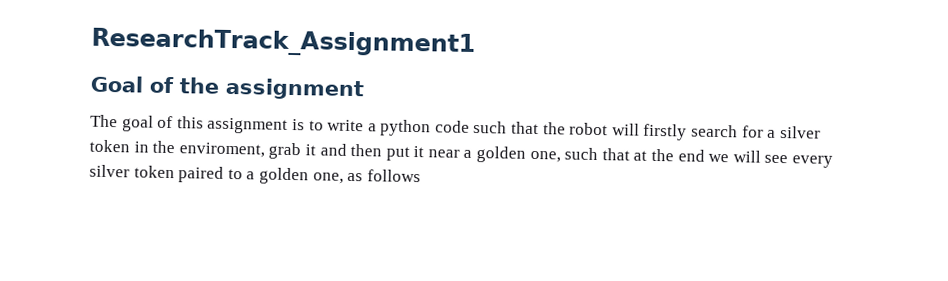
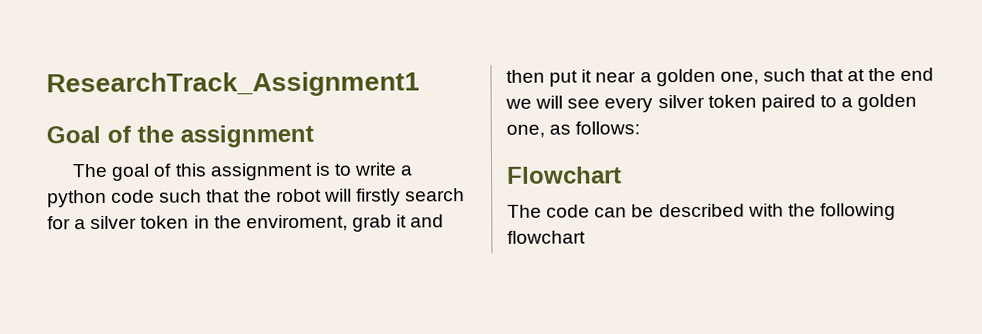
[366,169,421,183] follows -> [575,121,641,135] [506,166,622,184] [507,202,896,221] [507,230,586,244] follows: // Flowchart // The code can be described with the following flowchart

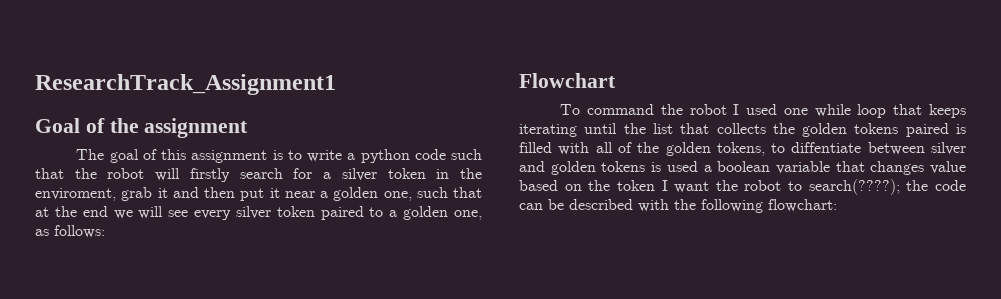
[507,204,542,218] The -> [560,104,966,118] [519,123,967,137] [519,142,966,156] [519,161,966,175] [519,179,929,195] To command the robot I used one while loop that keeps iterating until the list that collects the golden tokens paired is filled with all of the golden tokens, to diffentiate between silver and golden tokens is used a boolean variable that changes value based on the token I want the robot to search(????); the
[507,230,586,244] flowchart -> [768,199,837,212] flowchart:

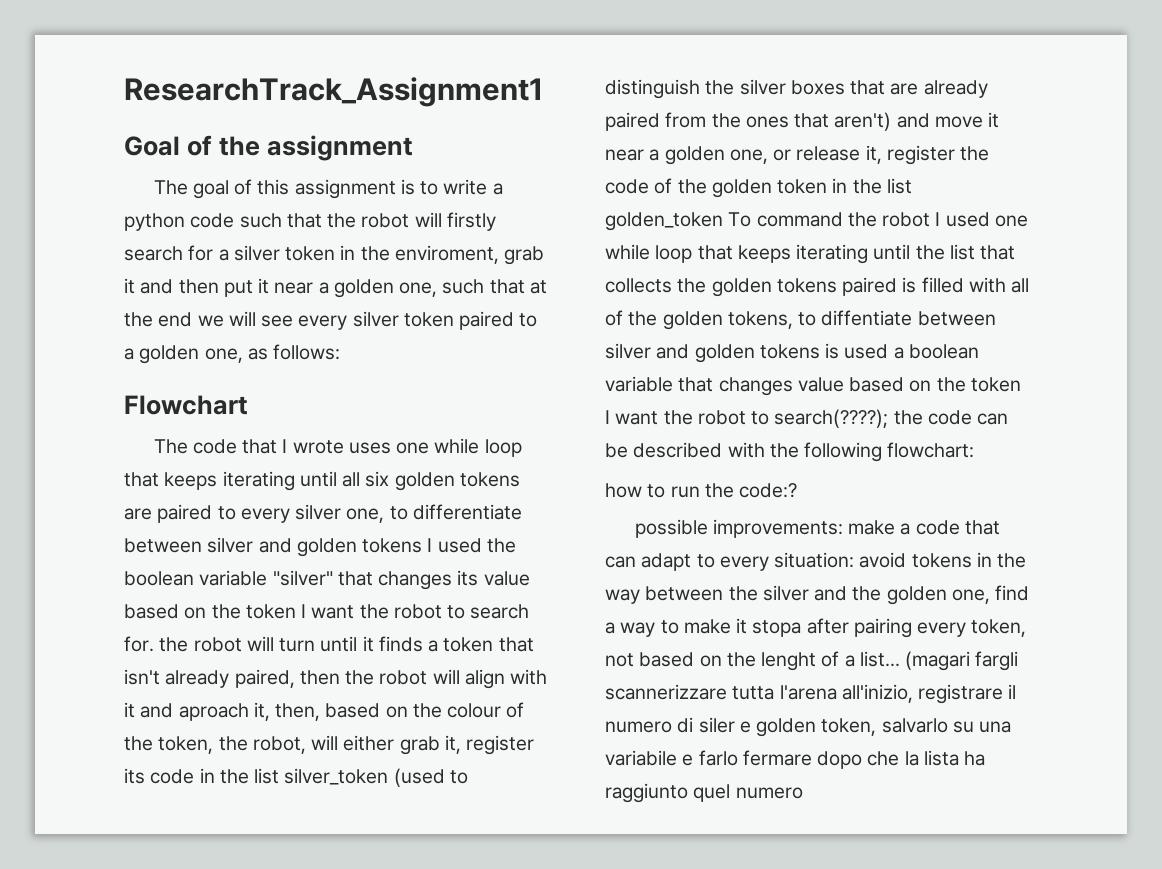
(616, 80) none -> [153,438,522,457] [124,471,520,491] [124,504,522,523] [124,537,516,557] [124,570,530,590] [124,604,530,619] [124,636,534,652] [124,669,548,689] [124,702,525,721] [124,735,535,755] [124,768,468,787] [605,79,988,99] [605,112,1000,131] [605,145,990,165] [605,178,912,198] [605,212,723,231] The code that I wrote uses one while loop that keeps iterating until all six golden tokens are paired to every silver one, to differentiate between silver and golden tokens I used the boolean variable "silver" that changes its value based on the token I want the robot to search for. the robot will turn until it finds a token that isn't already paired, then the robot will align with it and aproach it, then, based on the colour of the token, the robot, will either grab it, register its code in the list silver_token (used to distinguish the silver boxes that are already paired from the ones that aren't) and move it near a golden one, or release it, register the code of the golden token in the list golden_token
(837, 205) none -> [605,483,798,498] [634,519,1000,538] [605,552,1027,571] [605,585,1030,605] [605,618,1027,638] [605,651,1019,671] [605,684,1017,704] [605,717,1012,737] [605,750,986,769] [605,783,803,803] // how to run the code:? // possible improvements: make a code that can adapt to every situation: avoid tokens in the way between the silver and the golden one, find a way to make it stopa after pairing every token, not based on the lenght of a list... (magari fargli scannerizzare tutta l'arena all'inizio, registrare il numero di siler e golden token, salvarlo su una variabile e farlo fermare dopo che la lista ha raggiunto quel numero

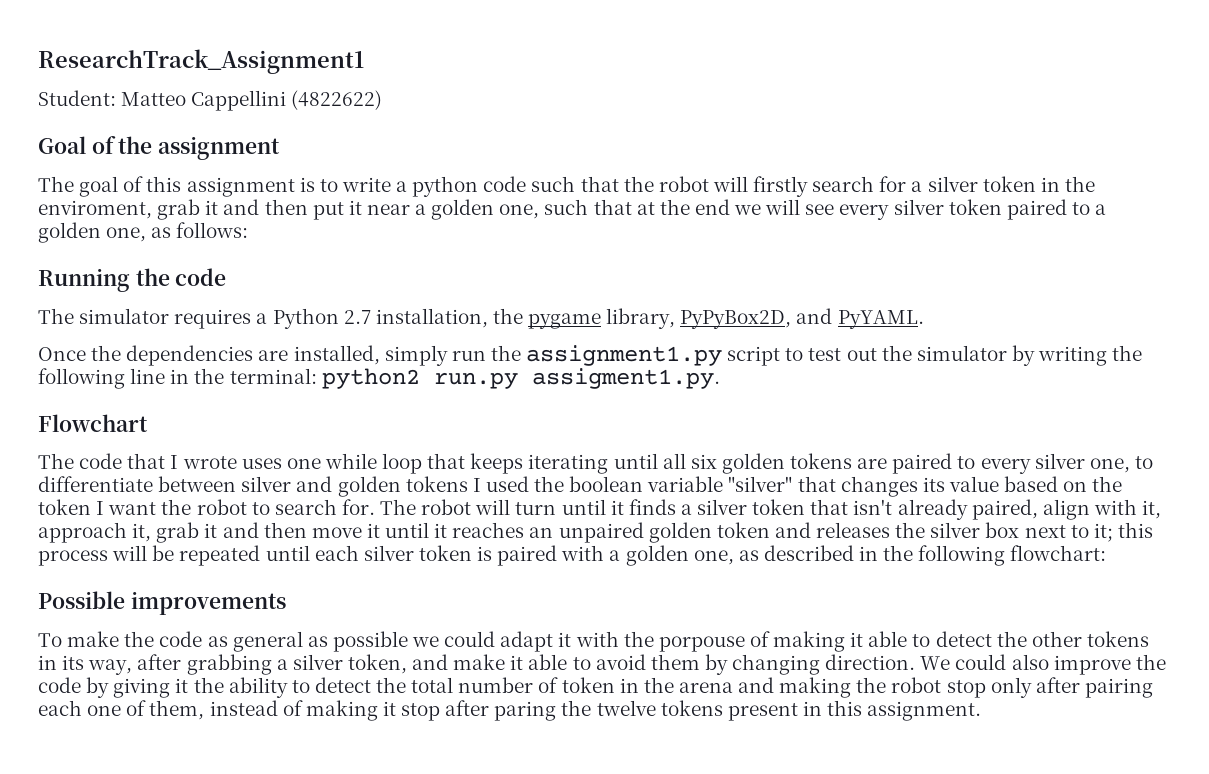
(543, 92) none -> [38,90,383,111] // Student: Matteo Cappellini (4822622)
(341, 352) none -> [38,268,227,292] [38,308,924,329] [38,345,1143,366] [38,368,720,389] // Running the code // The simulator requires a Python 2.7 installation, the pygame library, PyPyBox2D, and PyYAML. // Once the dependencies are installed, simply run the assignment1.py script to test out the simulator by writing the following line in the terminal: python2 run.py assigment1.py.
[159,637,189,652] the -> [380,499,417,515] The
(439, 646) none -> [697,499,748,515] silver
[299,669,548,689] [124,702,525,721] [124,735,535,755] [124,768,468,787] [605,79,988,99] [605,112,1000,131] [605,145,990,165] [605,178,912,198] [605,212,1028,231] [605,244,1016,264] [605,277,1030,297] [605,310,996,330] [605,343,979,363] [605,376,1021,396] [605,409,1009,428] [605,442,975,462] [605,483,798,498] [634,519,1000,538] [605,552,1027,571] [605,585,1030,605] [605,618,1027,638] [605,651,1019,671] [605,684,1017,704] [605,717,1012,737] [605,750,986,769] [605,783,803,803] then the robot will align with it and aproach it, then, based on the colour of the token, the robot, will either grab it, register its code in the list silver_token (used to distinguish the silver boxes that are already paired from the ones that aren't) and move it near a golden one, or release it, register the code of the golden token in the list golden_token To command the robot I used one while loop that keeps iterating until the list that collects the golden tokens paired is filled with all of the golden tokens, to diffentiate between silver and golden tokens is used a boolean variable that changes value based on the token I want the robot to search(????); the code can be described with the following flowchart: // how to run the code:? // possible improvements: make a code that can adapt to every situation: avoid tokens in the way between the silver and the golden one, find a way to make it stopa after pairing every token, not based on the lenght of a list... (magari fargli scannerizzare tutta l'arena all'inizio, registrare il numero di siler e golden token, salvarlo su una variabile e farlo fermare dopo che la lista ha raggiunto quel numero -> [1042,499,1162,520] [38,522,1153,543] [38,545,1107,566] [38,591,286,615] [38,631,1149,652] [38,654,1166,675] [38,677,1153,698] [38,700,982,721] align with it, approach it, grab it and then move it until it reaches an unpaired golden token and releases the silver box next to it; this process will be repeated until each silver token is paired with a golden one, as described in the following flowchart: // Possible improvements // To make the code as general as possible we could adapt it with the porpouse of making it able to detect the other tokens in its way, after grabbing a silver token, and make it able to avoid them by changing direction. We could also improve the code by giving it the ability to detect the total number of token in the arena and making the robot stop only after pairing each one of them, instead of making it stop after paring the twelve tokens present in this assignment.

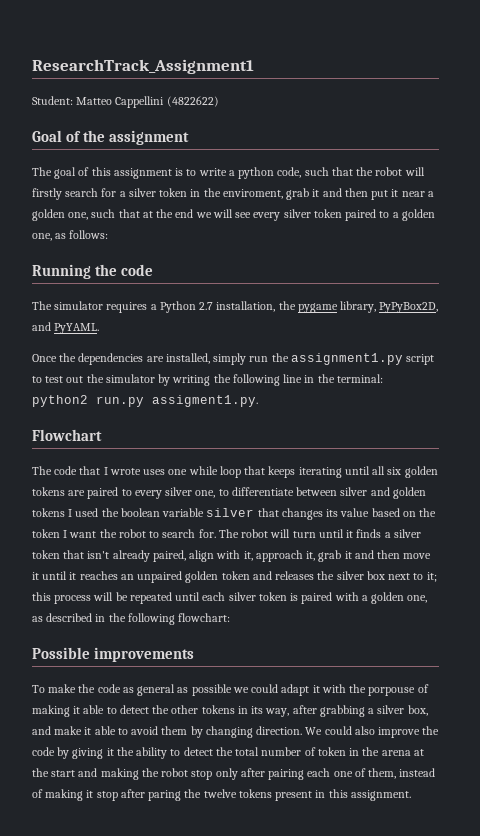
[483,176,527,192] code -> [277,167,302,178] code,
[728,476,793,492] "silver" -> [206,508,255,517] silver
[347,654,407,674] token, -> [407,705,428,716] box,
(733, 687) none -> [413,749,424,756] [32,768,76,777] at the start

